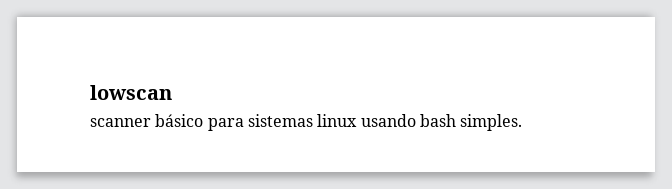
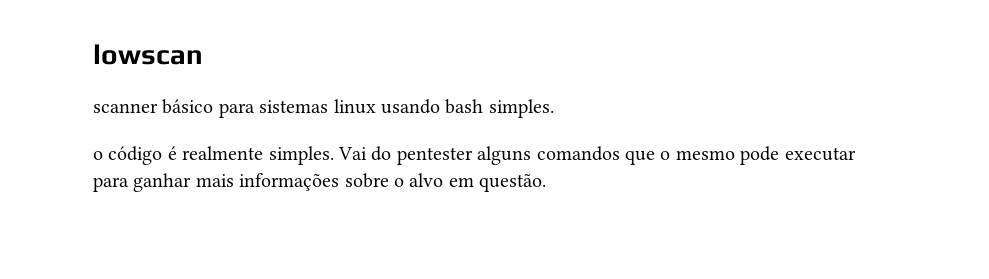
(523, 122) none -> [93,146,856,165] [93,173,547,192] // o código é realmente simples. Vai do pentester alguns comandos que o mesmo pode executar para ganhar mais informações sobre o alvo em questão.

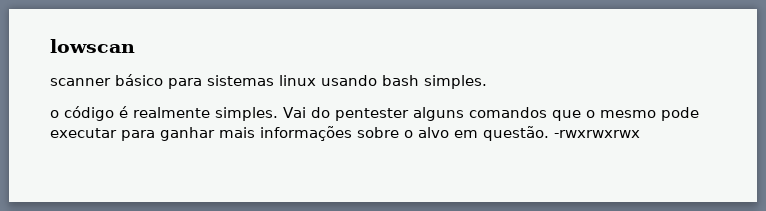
(547, 182) none -> [554,130,640,138] -rwxrwxrwx

